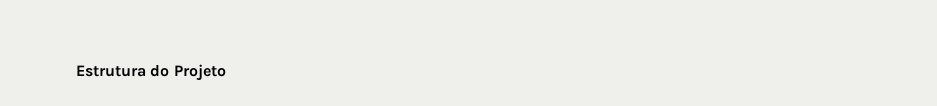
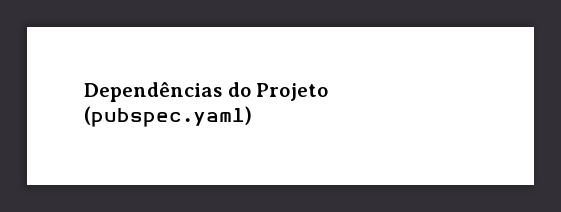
[76,65,146,77] Estrutura -> [84,82,222,102] Dependências
(226, 72) none -> [84,106,252,127] (pubspec.yaml)

